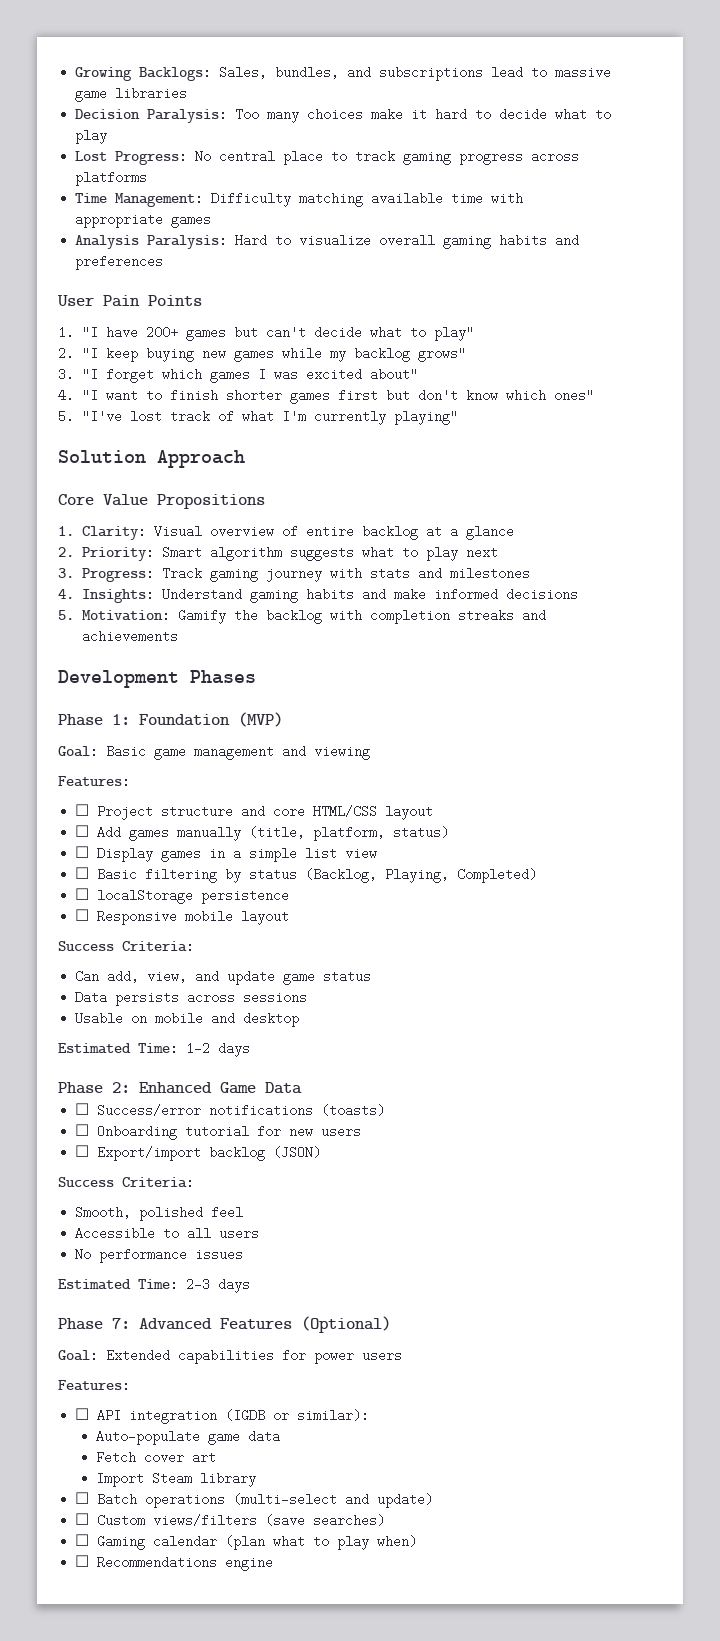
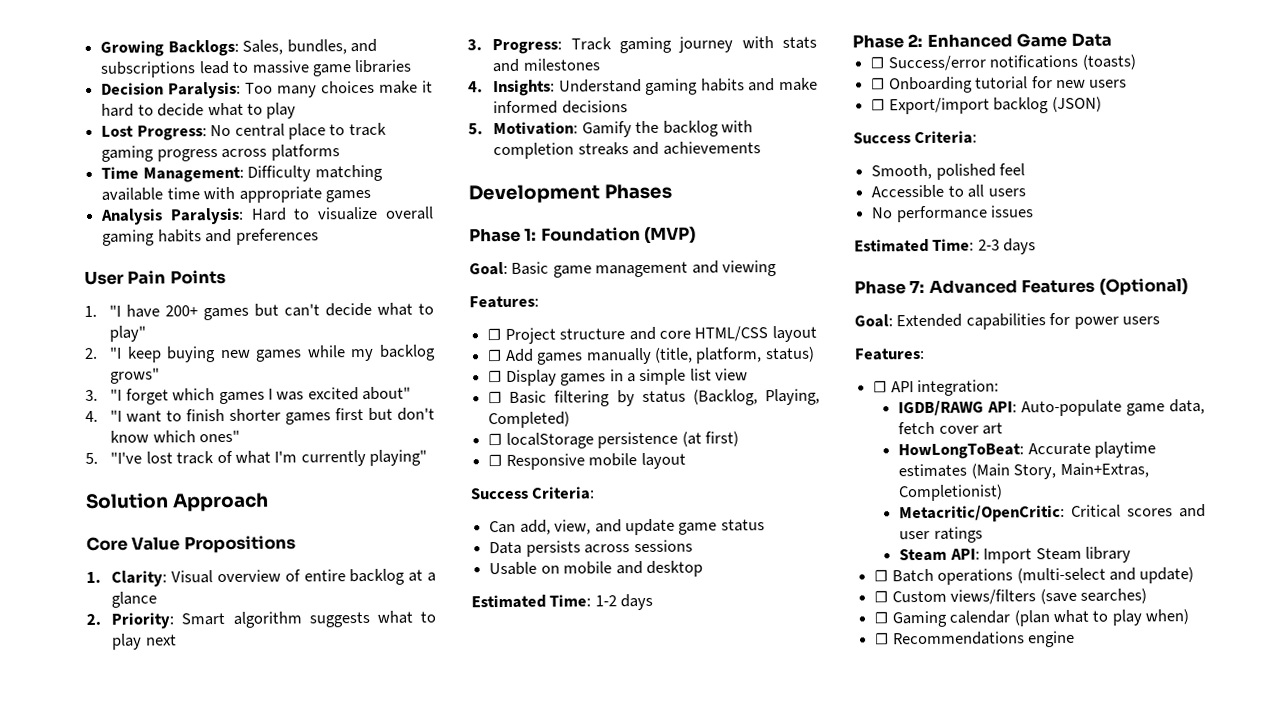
(290, 896) none -> [681,431,739,447] (at first)
[129,1409,370,1424] [95,1430,280,1445] [95,1451,216,1464] integration (IGDB or similar): // Auto-populate game data // Fetch cover art // -> [917,379,1000,397] [898,398,1205,417] [898,421,1004,435] [898,441,1157,460] [898,462,1149,480] [898,484,1004,502] [899,503,1206,523] [899,526,983,543] [899,548,980,562] integration: // IGDB/RAWG API: Auto-populate game data, fetch cover art // HowLongToBeat: Accurate playtime estimates (Main Story, Main+Extras, Completionist) // Metacritic/OpenCritic: Critical scores and user ratings // Steam API:

